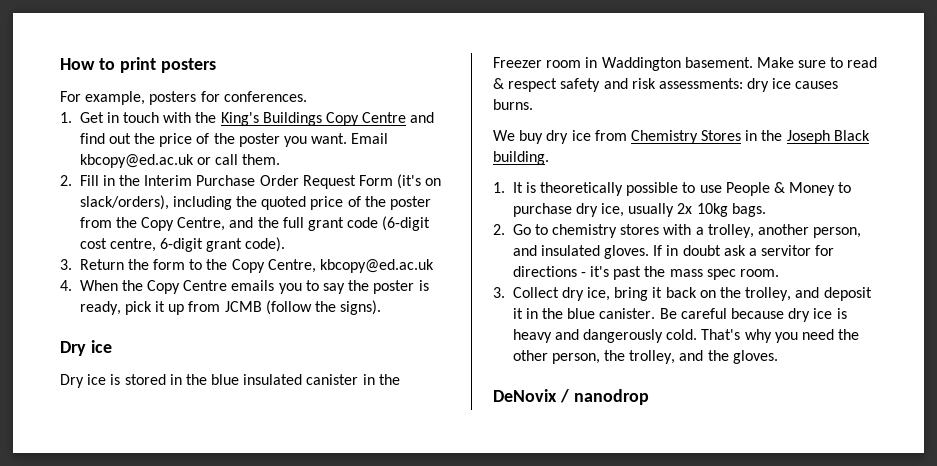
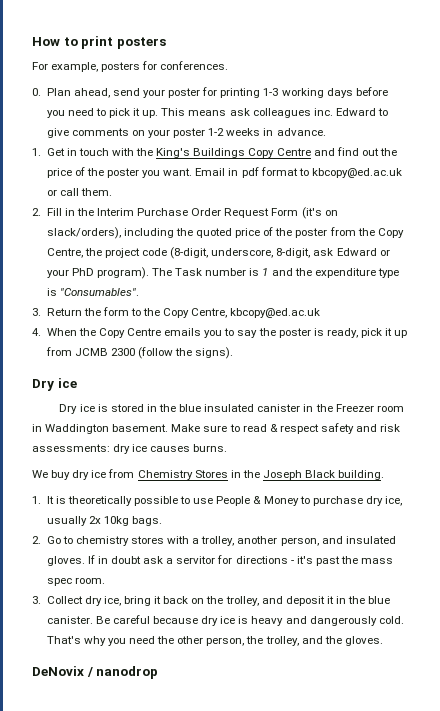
(307, 96) none -> [32,87,388,98] [46,108,389,118] [46,128,326,138] // 0. Plan ahead, send your poster for printing 1-3 working days before you need to pick it up. This means ask colleagues inc. Edward to give comments on your poster 1-2 weeks in advance.
(389, 138) none -> [228,167,309,178] in pdf format to
[229,216,431,231] [79,237,286,252] and the full grant code (6-digit cost centre, 6-digit grant code). -> [84,247,390,259] [46,267,399,279] [46,288,139,296] the project code (8-digit, underscore, 8-digit, ask Edward or your PhD program). The Task number is 1 and the expenditure type is "Consumables".
(262, 306) none -> [110,348,135,356] 2300

